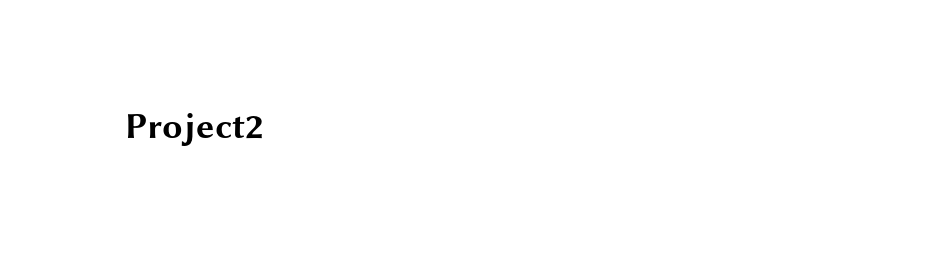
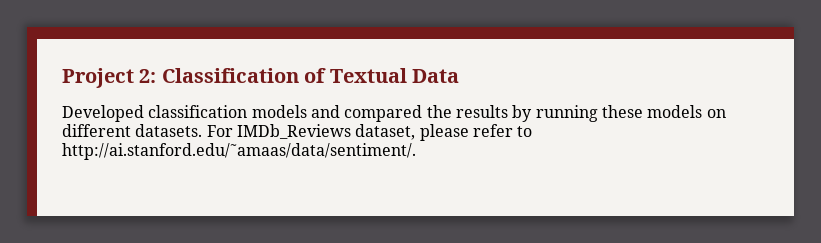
[125,113,264,146] Project2 -> [62,68,459,88] [62,105,726,122] [62,124,533,141] [62,143,416,160] Project 2: Classification of Textual Data // Developed classification models and compared the results by running these models on different datasets. For IMDb_Reviews dataset, please refer to http://ai.stanford.edu/˜amaas/data/sentiment/.

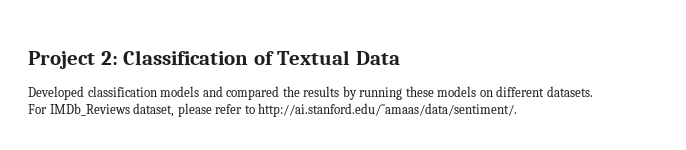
(203, 130) none -> (593, 91) //

